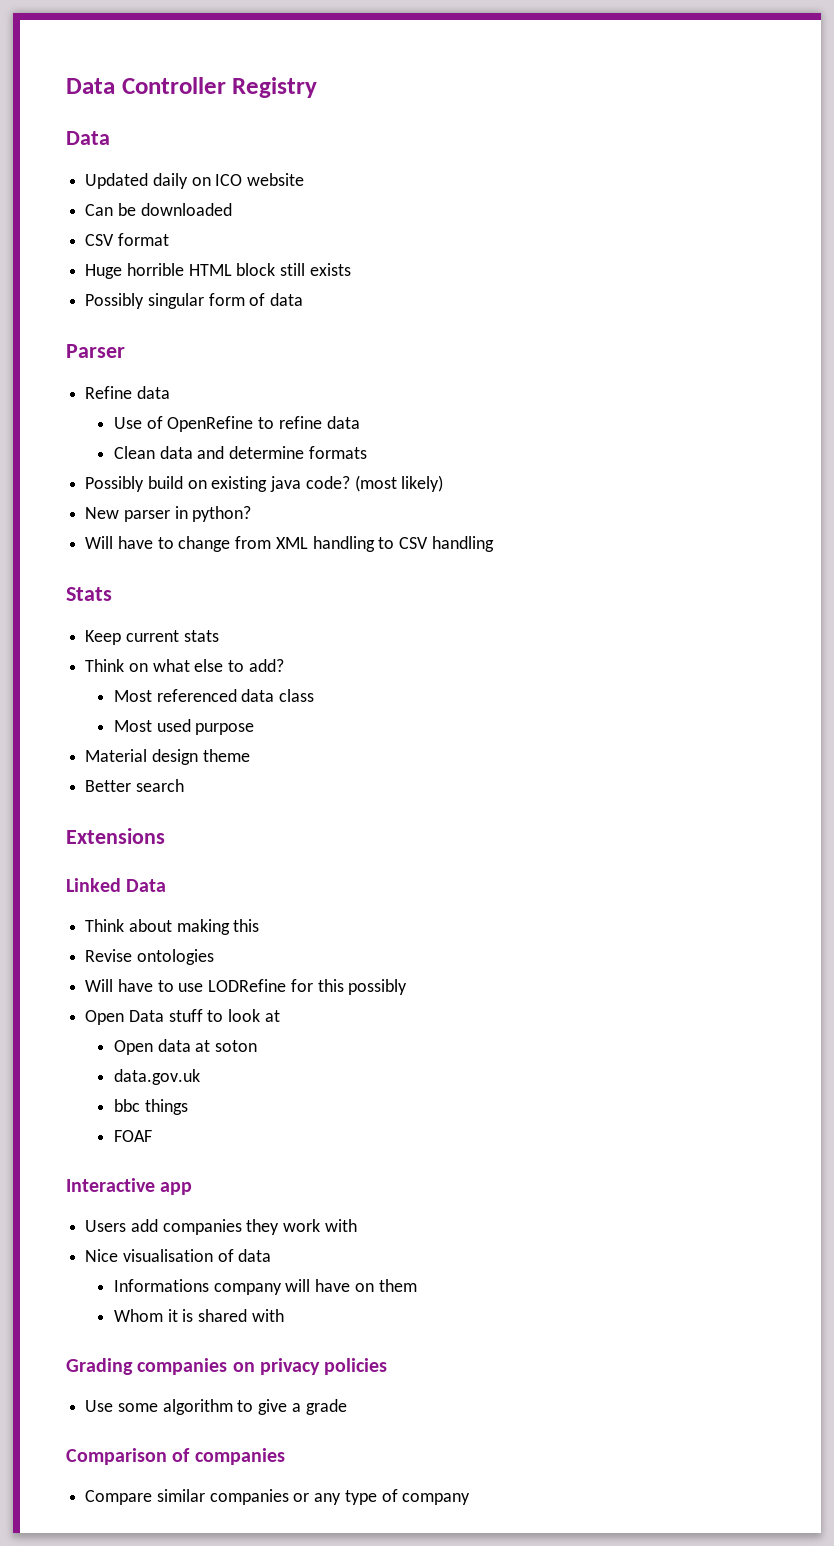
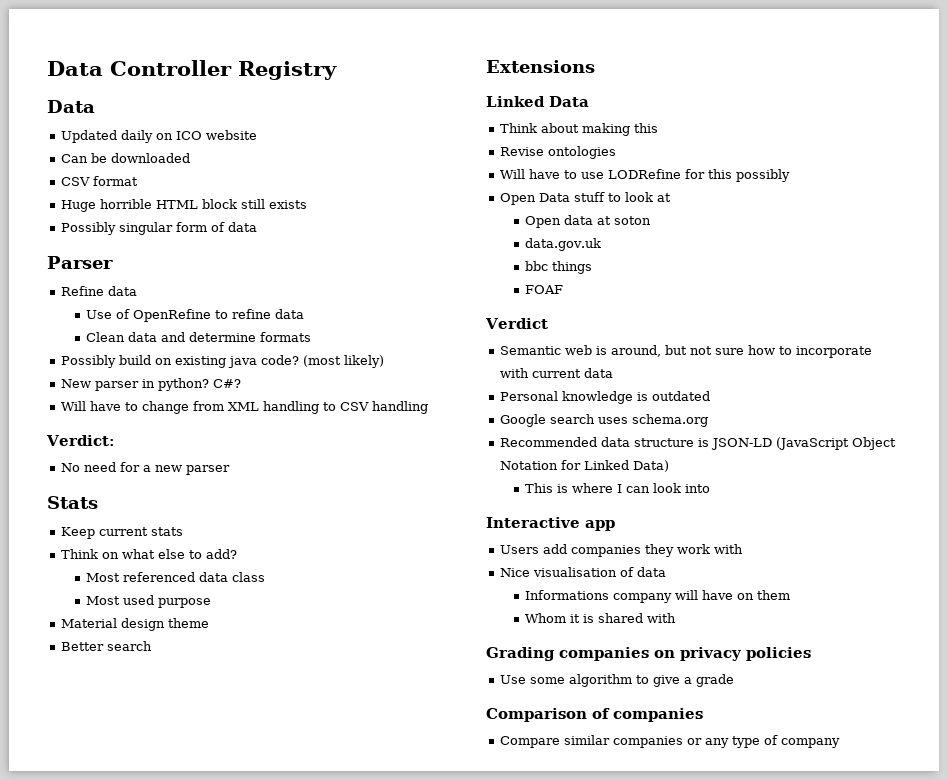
(252, 514) none -> [213,379,242,388] C#?
(494, 544) none -> [46,435,115,446] [61,462,231,475] // Verdict: // No need for a new parser
(152, 1136) none -> [485,318,548,329] [500,345,873,358] [500,368,614,378] [500,391,711,404] [500,414,709,427] [500,437,897,450] [500,460,670,472] [525,483,711,493] // Verdict // Semantic web is around, but not sure how to incorporate with current data // Personal knowledge is outdated // Google search uses schema.org // Recommended data structure is JSON-LD (JavaScript Object Notation for Linked Data) // This is where I can look into

